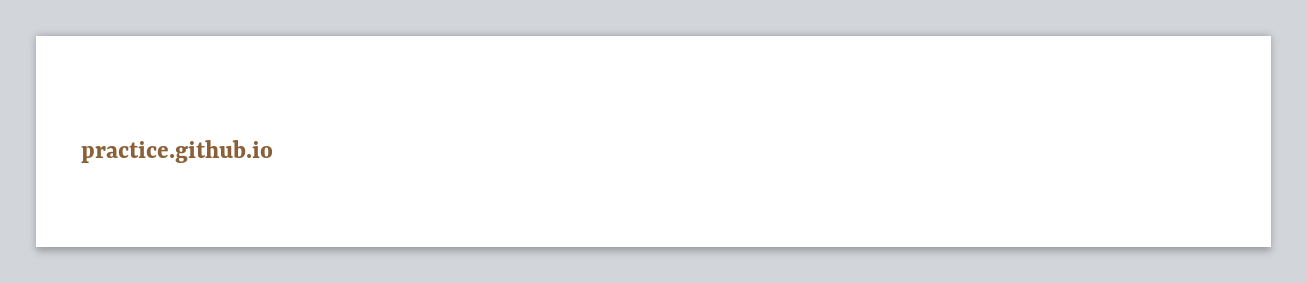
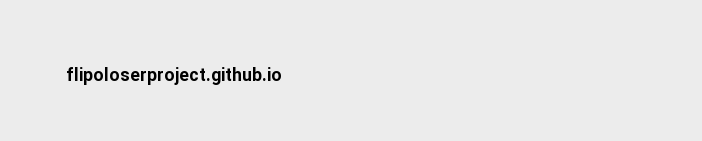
[81,140,273,163] practice.github.io -> [66,67,282,85] flipoloserproject.github.io

